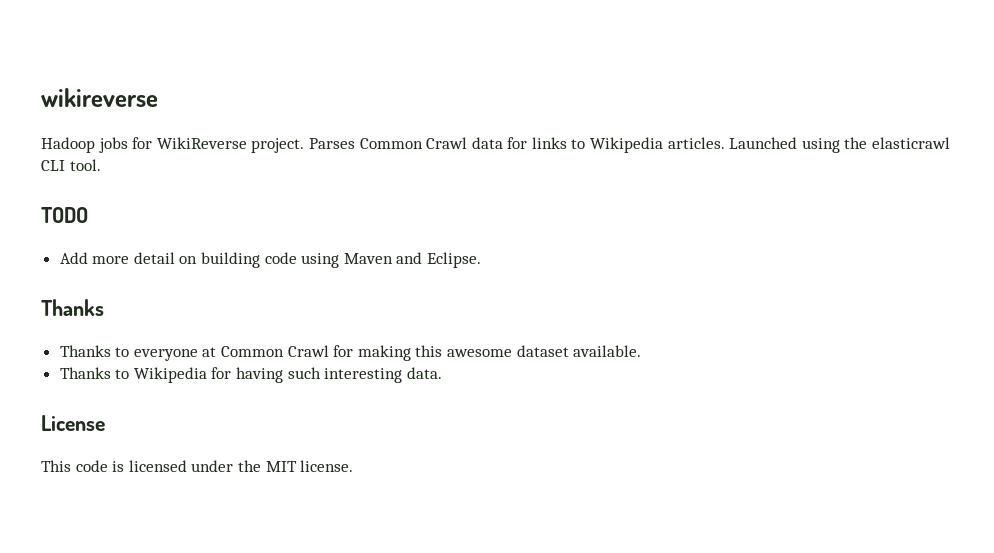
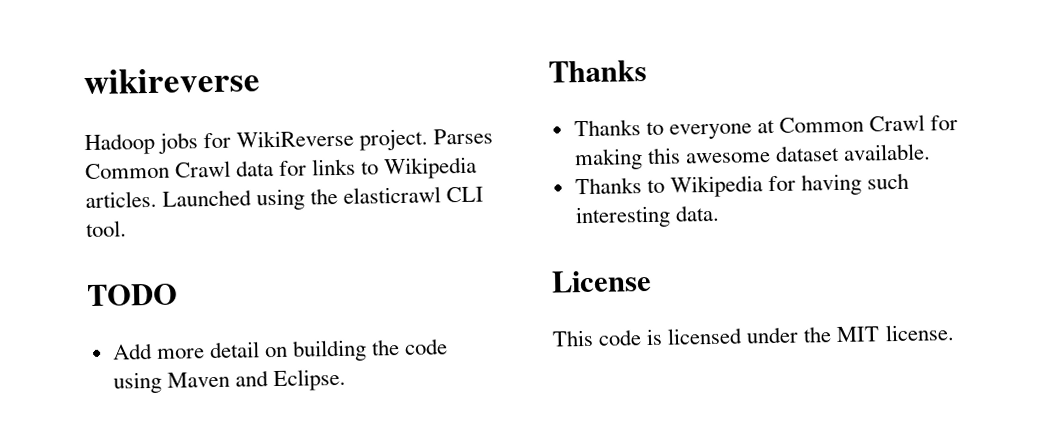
(261, 260) none -> [371,338,401,356] the

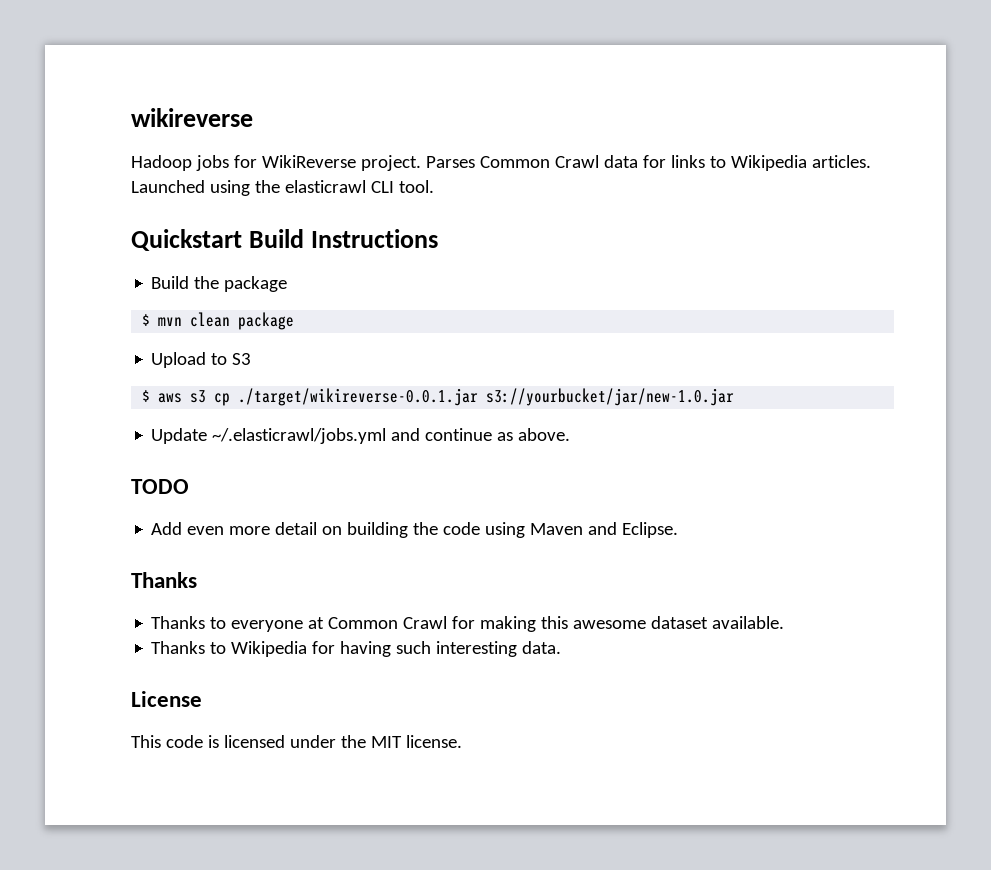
(127, 229) none -> [131,229,439,251] [151,276,288,292] [142,312,295,330] [151,352,252,368] [142,388,735,406] [151,428,571,444] // Quickstart Build Instructions // Build the package // $ mvn clean package // Upload to S3 // $ aws s3 cp ./target/wikireverse-0.0.1.jar s3://yourbucket/jar/new-1.0.jar // Update ~/.elasticrawl/jobs.yml and continue as above.
(153, 351) none -> [187,526,225,535] even

